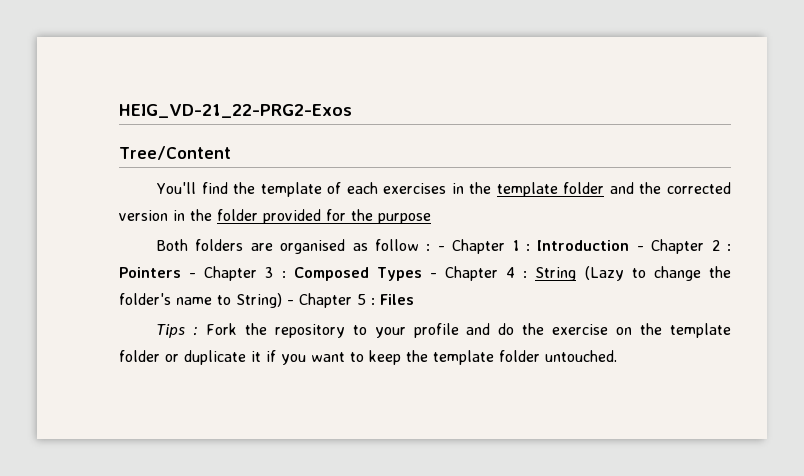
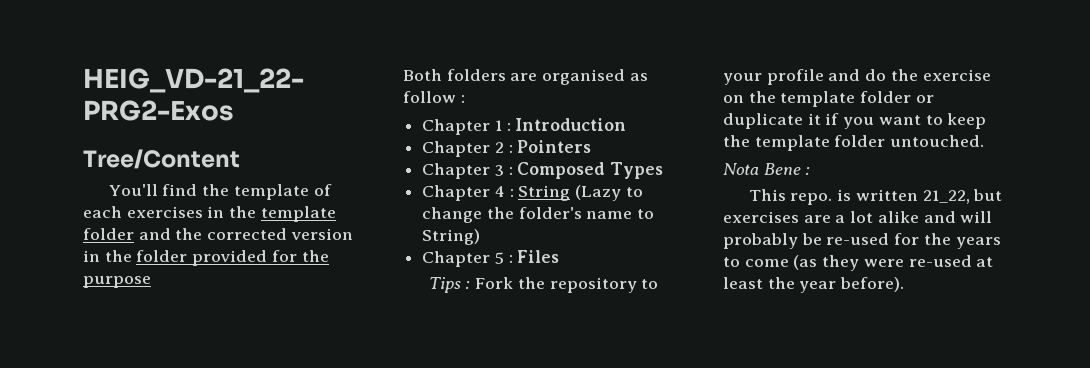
[437,246,445,251] - -> (465, 99) //
[636,246,644,251] - -> (627, 124) //
[189,273,197,278] - -> (592, 146) //
[429,273,437,278] - -> (664, 170) //
[287,300,294,305] - -> (481, 237) //
(617, 356) none -> [723,163,811,175] [748,189,1003,205] [723,211,993,223] [723,233,1001,249] [723,255,994,271] [723,277,905,293] // Nota Bene : // This repo. is written 21_22, but exercises are a lot alike and will probably be re-used for the years to come (as they were re-used at least the year before).

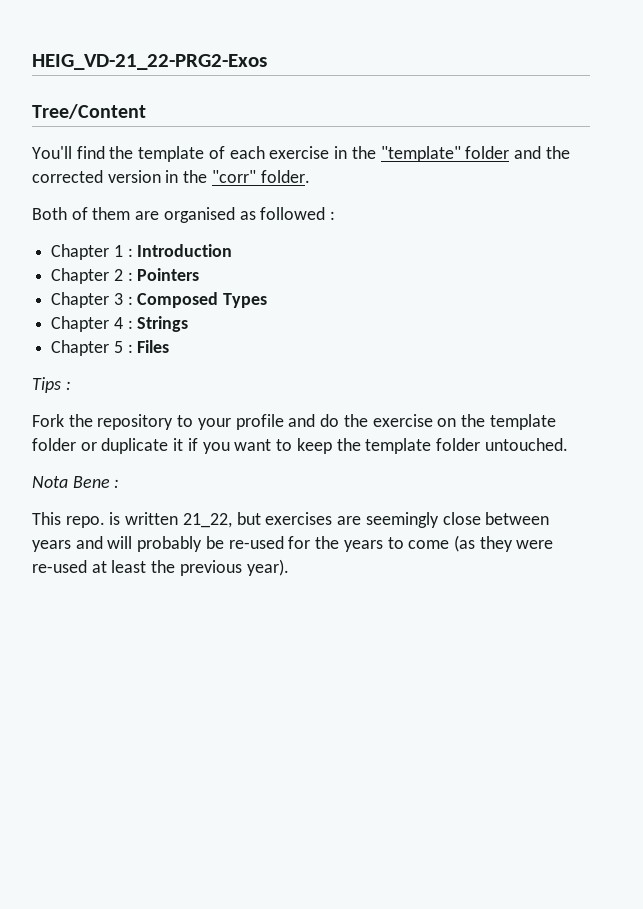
[126,206,336,222] exercises in the template -> [269,146,461,162] exercise in the "template"
[136,250,329,266] [83,276,151,288] folder provided for the purpose -> [211,170,310,183] "corr" folder.
[446,69,506,81] folders -> [71,207,131,220] of them
[403,91,456,103] follow -> [260,207,326,220] followed
[518,185,643,201] [422,207,655,223] [422,229,481,245] String (Lazy to change the folder's name to String) -> [137,316,189,332] Strings
(471, 285) none -> (71, 385) //
[835,211,919,223] a lot alike -> [365,512,550,528] [32,540,71,552] seemingly close between years
[799,277,905,293] year before). -> [179,559,289,576] previous year).

